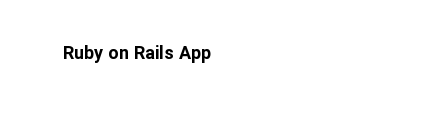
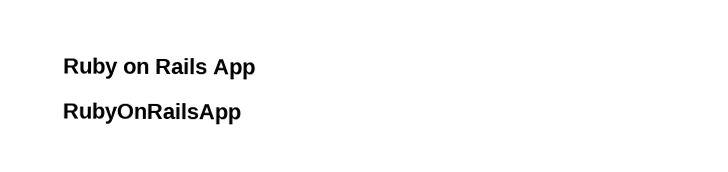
(211, 54) none -> [62,102,241,125] // RubyOnRailsApp

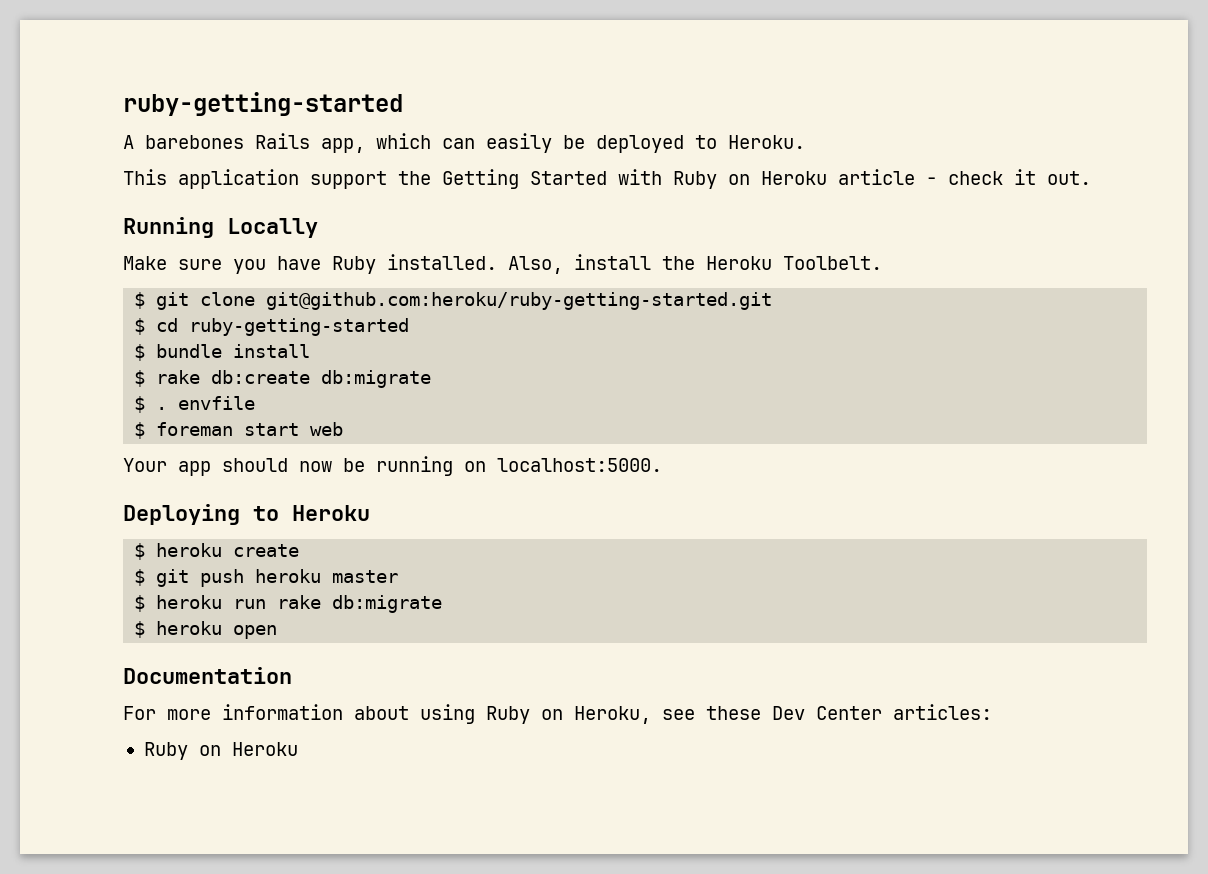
[63,57,256,80] [62,102,241,125] Ruby on Rails App // RubyOnRailsApp -> [123,92,403,116] [123,133,805,153] [123,169,1091,189] [123,217,318,238] [123,254,882,274] [134,292,773,310] [134,318,410,336] [134,344,311,361] [134,370,432,388] [134,396,256,413] [134,422,344,439] [123,456,662,476] [123,504,370,525] [134,543,300,560] [134,569,399,587] [134,595,443,613] [134,621,278,639] [123,667,292,684] [123,704,992,724] [143,742,298,760] ruby-getting-started // A barebones Rails app, which can easily be deployed to Heroku. // This application support the Getting Started with Ruby on Heroku article - check it out. // Running Locally // Make sure you have Ruby installed. Also, install the Heroku Toolbelt. // $ git clone git@github.com:heroku/ruby-getting-started.git // $ cd ruby-getting-started // $ bundle install // $ rake db:create db:migrate // $ . envfile // $ foreman start web // Your app should now be running on localhost:5000. // Deploying to Heroku // $ heroku create // $ git push heroku master // $ heroku run rake db:migrate // $ heroku open // Documentation // For more information about using Ruby on Heroku, see these Dev Center articles: // Ruby on Heroku

